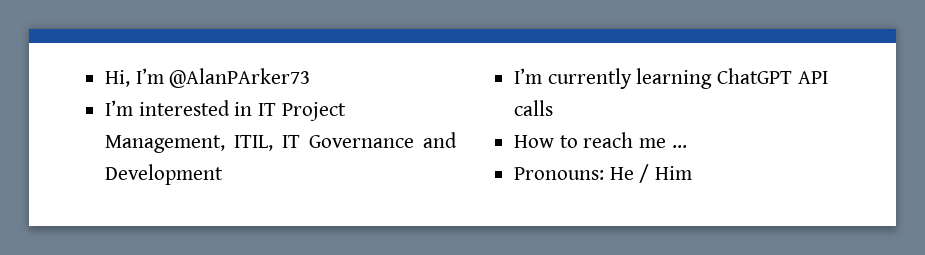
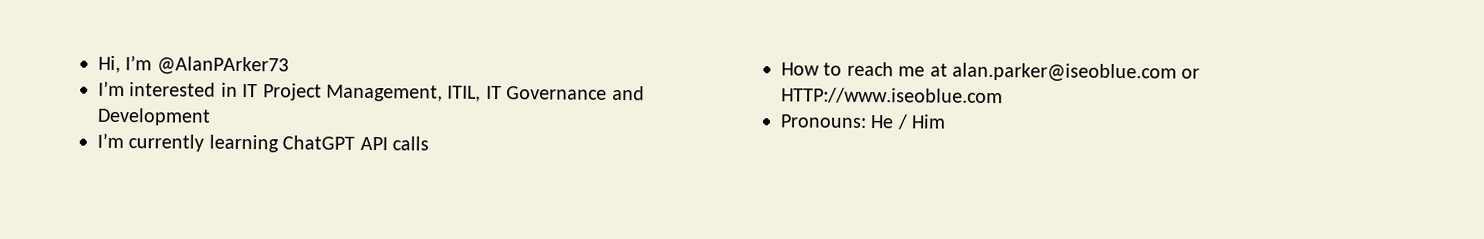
[671,145,687,148] ... -> [929,62,1201,83] [781,87,1003,105] at alan.parker@iseoblue.com or HTTP://www.iseoblue.com

